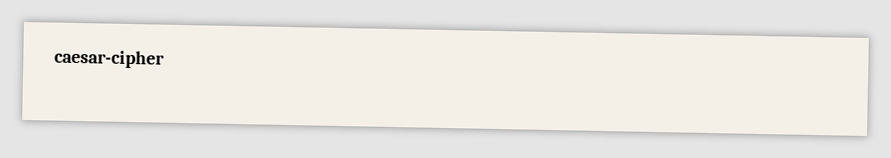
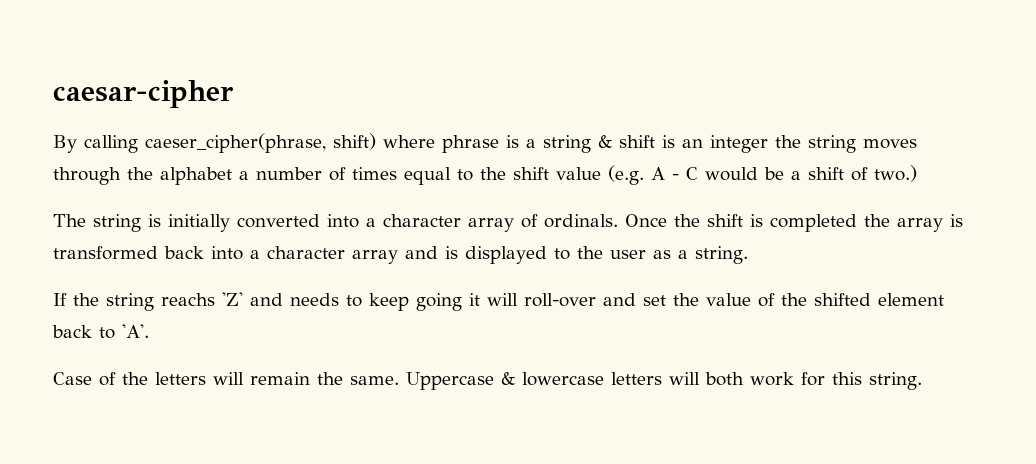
(165, 59) none -> [53,133,917,153] [53,165,917,185] [53,214,963,232] [53,246,748,264] [53,292,944,311] [52,324,149,339] [53,372,922,390] // By calling caeser_cipher(phrase, shift) where phrase is a string & shift is an integer the string moves through the alphabet a number of times equal to the shift value (e.g. A - C would be a shift of two.) // The string is initially converted into a character array of ordinals. Once the shift is completed the array is transformed back into a character array and is displayed to the user as a string. // If the string reachs 'Z' and needs to keep going it will roll-over and set the value of the shifted element back to 'A'. // Case of the letters will remain the same. Uppercase & lowercase letters will both work for this string.

